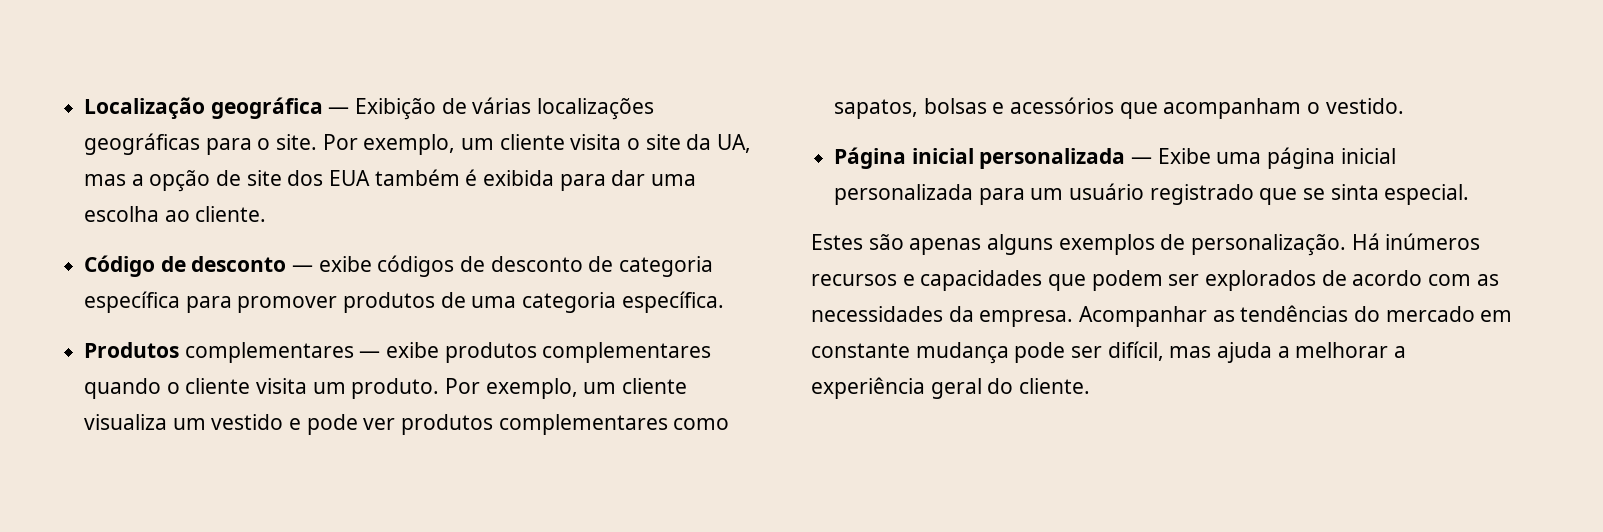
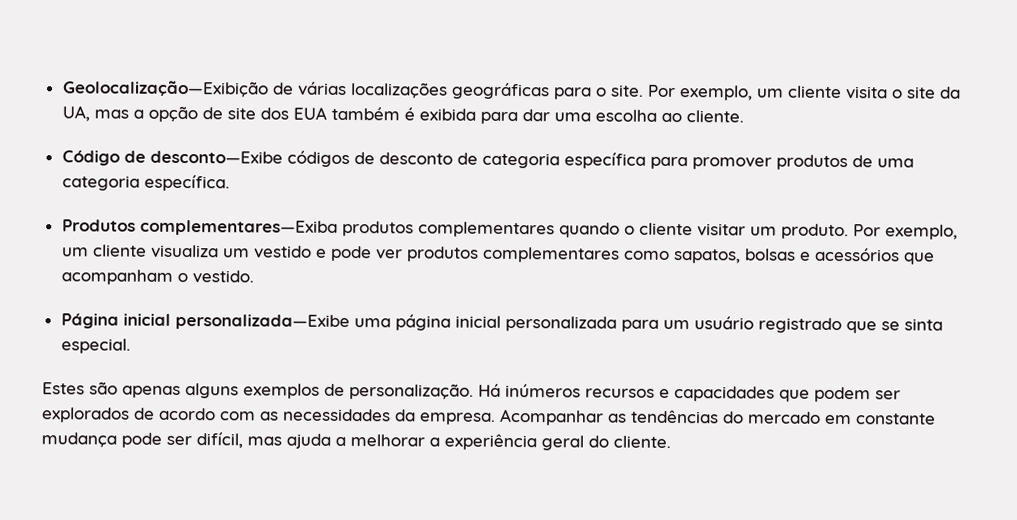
[84,97,437,120] Localização geográfica — Exibição -> [61,80,269,98] Geolocalização—Exibição
[191,256,372,272] desconto — exibe -> [149,150,283,164] desconto—Exibe
[184,342,440,363] complementares — exibe -> [139,219,338,236] complementares—Exiba
[256,378,308,394] visita -> [696,223,746,237] visitar
[979,148,1211,169] personalizada — Exibe -> [174,313,350,331] personalizada—Exibe

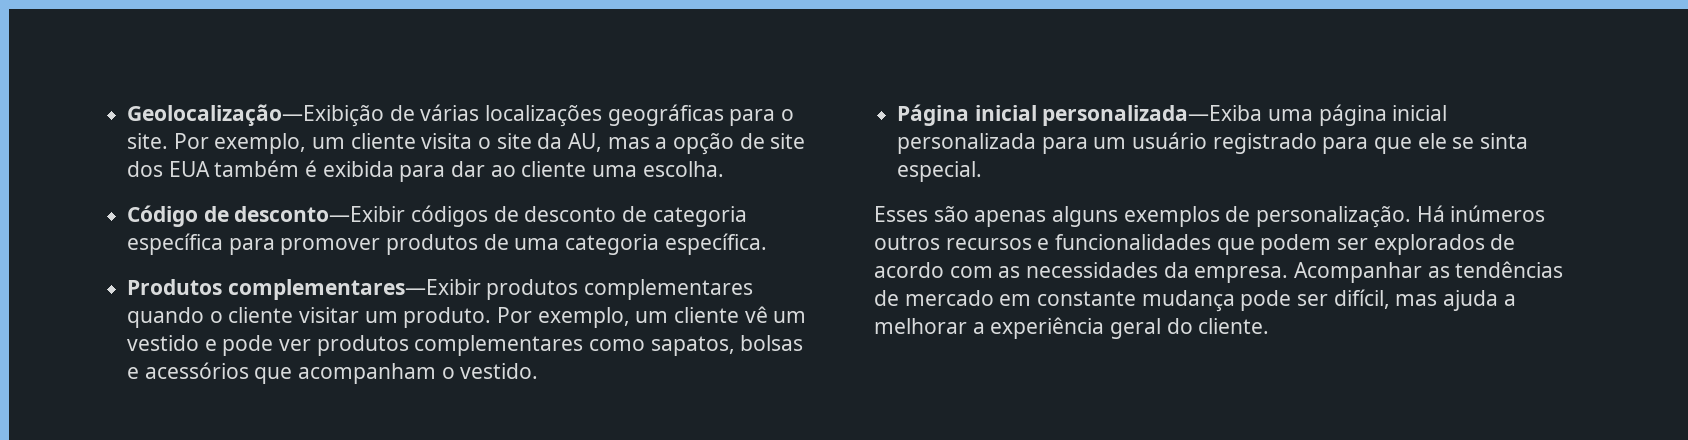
[61,105,90,122] UA, -> [568,133,603,152] AU,
[553,109,744,123] uma escolha ao cliente. -> [490,161,724,177] ao cliente uma escolha.
[149,150,283,164] desconto—Exibe -> [234,206,406,222] desconto—Exibir
[139,219,338,236] complementares—Exiba -> [227,279,481,300] complementares—Exibir
[150,244,219,259] visualiza -> [744,306,768,323] vê
[174,313,350,331] personalizada—Exibe -> [1042,105,1263,126] personalizada—Exiba
[845,321,877,334] que -> [1322,133,1447,154] para que ele
[42,382,85,395] Estes -> [874,206,928,222] Esses
(581, 390) none -> [874,235,940,250] outros
[674,386,775,402] capacidades -> [1055,234,1212,250] funcionalidades
[723,411,744,424] do -> [874,290,899,306] de

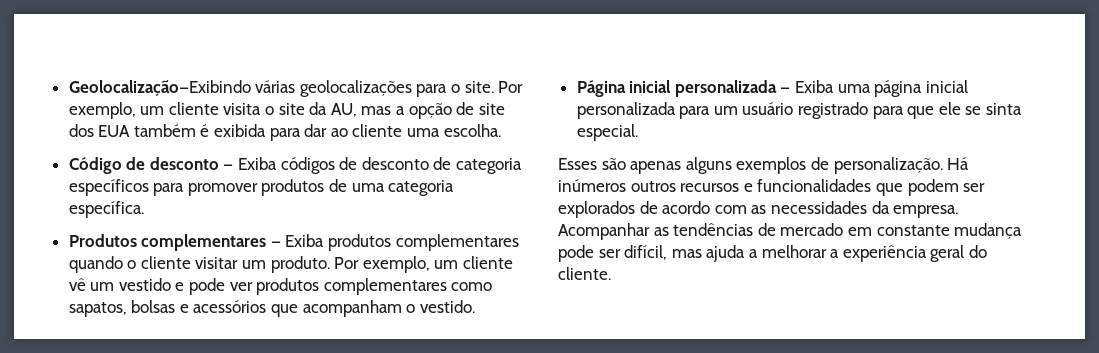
[127,104,724,127] Geolocalização—Exibição de várias localizações geográficas -> [68,80,412,97] Geolocalização—Exibindo várias geolocalizações
[234,206,406,222] desconto—Exibir -> [149,157,278,170] desconto — Exiba
[127,233,224,255] específica -> [68,179,149,196] específicos
[227,279,481,300] complementares—Exibir -> [141,234,325,251] complementares — Exiba
[1042,105,1263,126] personalizada—Exiba -> [674,80,835,97] personalizada — Exiba

